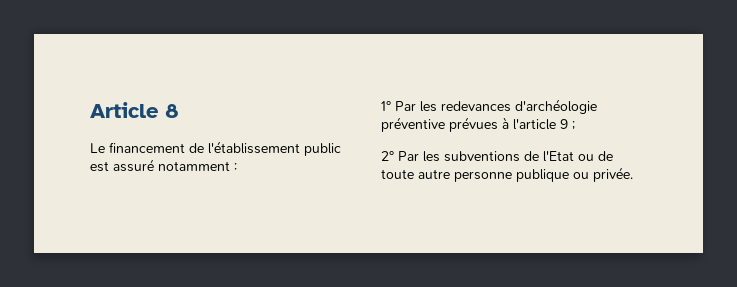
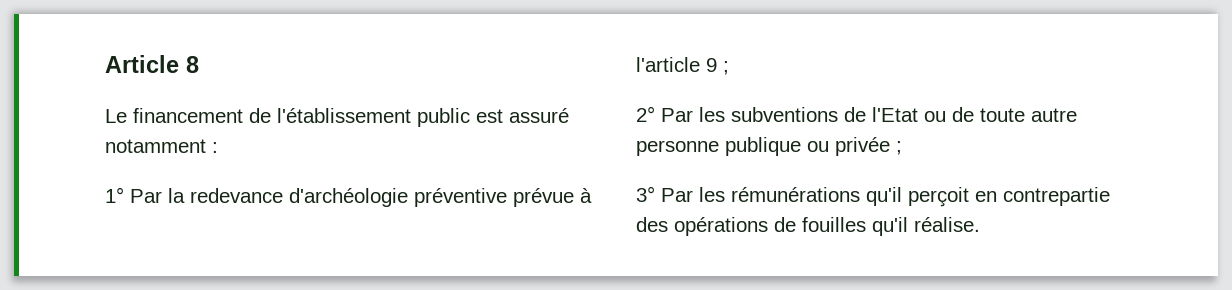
[420,101,511,112] les redevances -> [168,188,283,203] la redevance
[449,117,498,132] prévues -> [513,188,574,207] prévue
[593,167,633,182] privée. -> [835,137,902,156] [636,186,1110,207] [636,217,980,236] privée ; // 3° Par les rémunérations qu'il perçoit en contrepartie des opérations de fouilles qu'il réalise.

